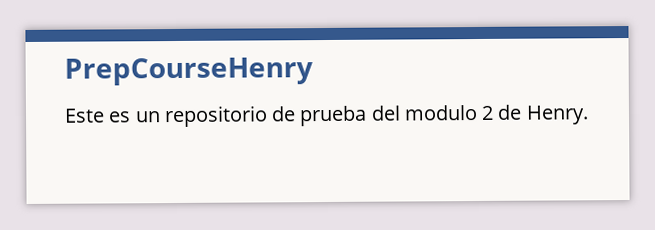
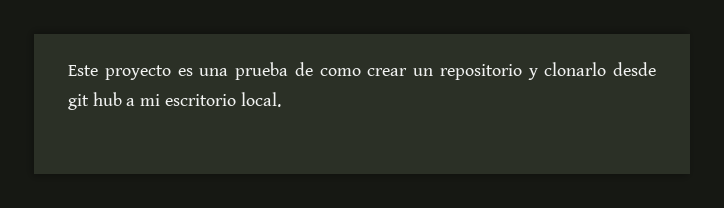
[64,57,313,86] [64,104,589,128] PrepCourseHenry // Este es un repositorio de prueba del modulo 2 de Henry. -> [68,62,656,80] [68,92,281,110] Este proyecto es una prueba de como crear un repositorio y clonarlo desde git hub a mi escritorio local.

